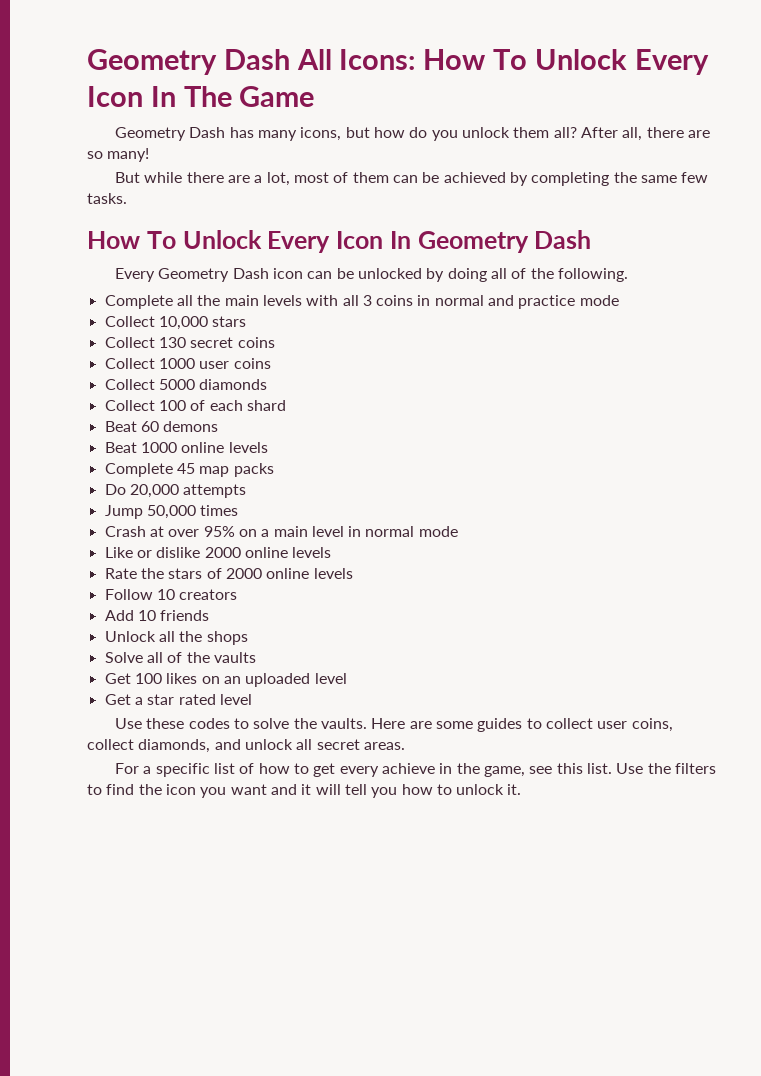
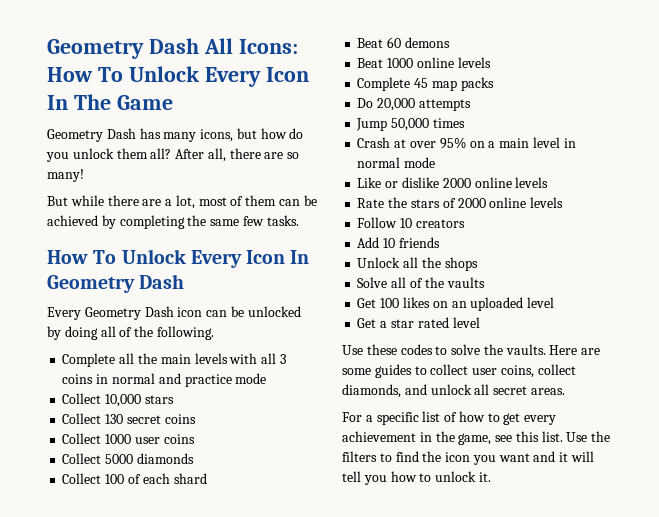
[382,763,436,774] achieve -> [342,431,416,442] achievement

